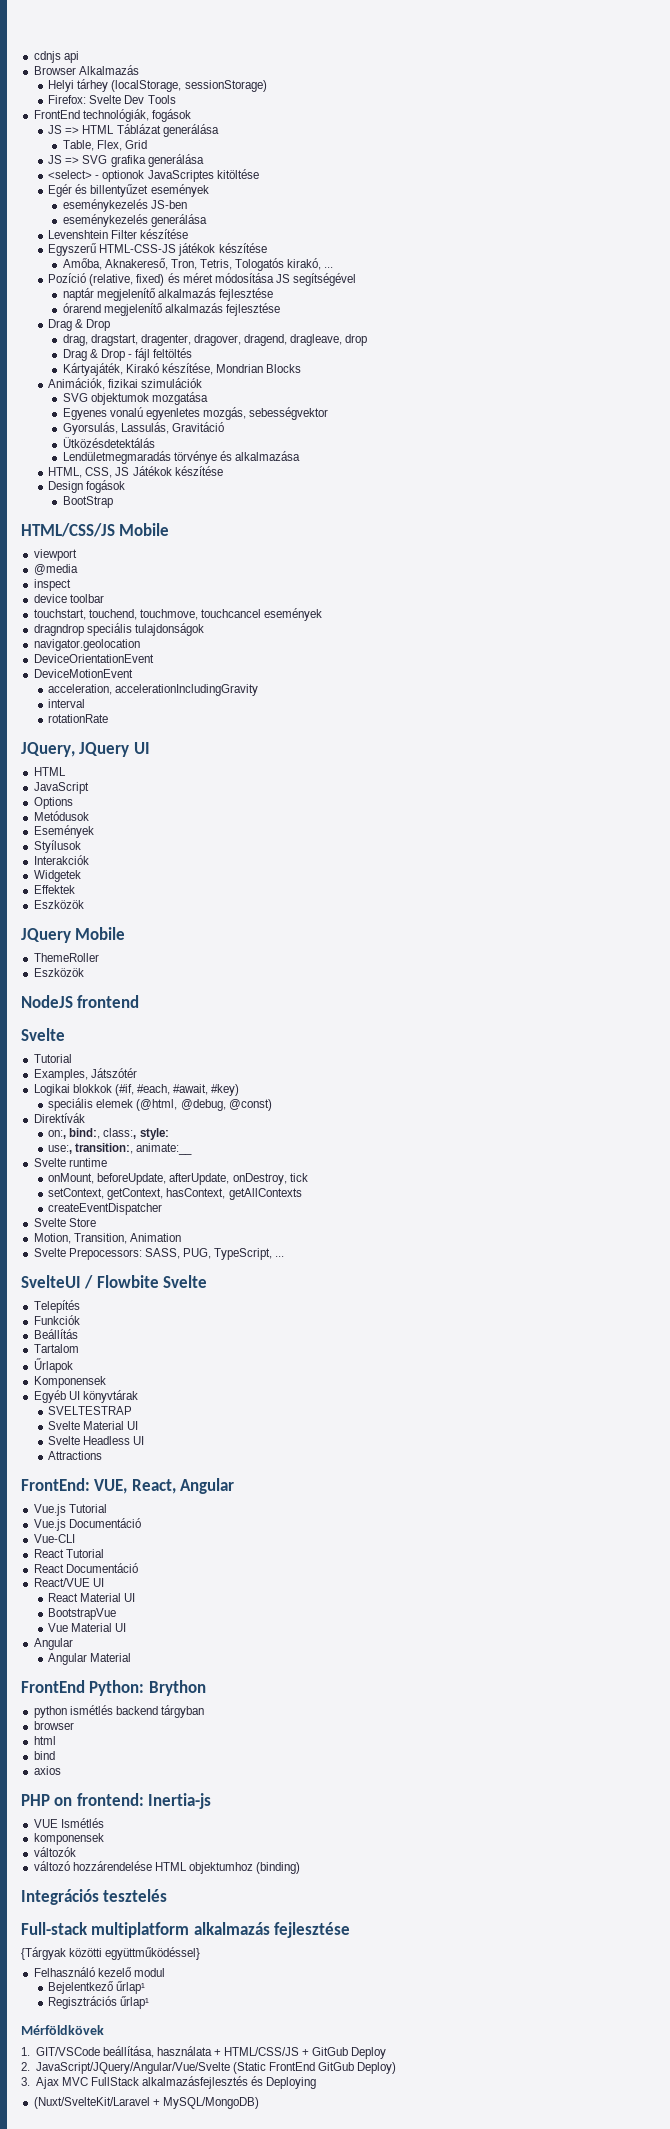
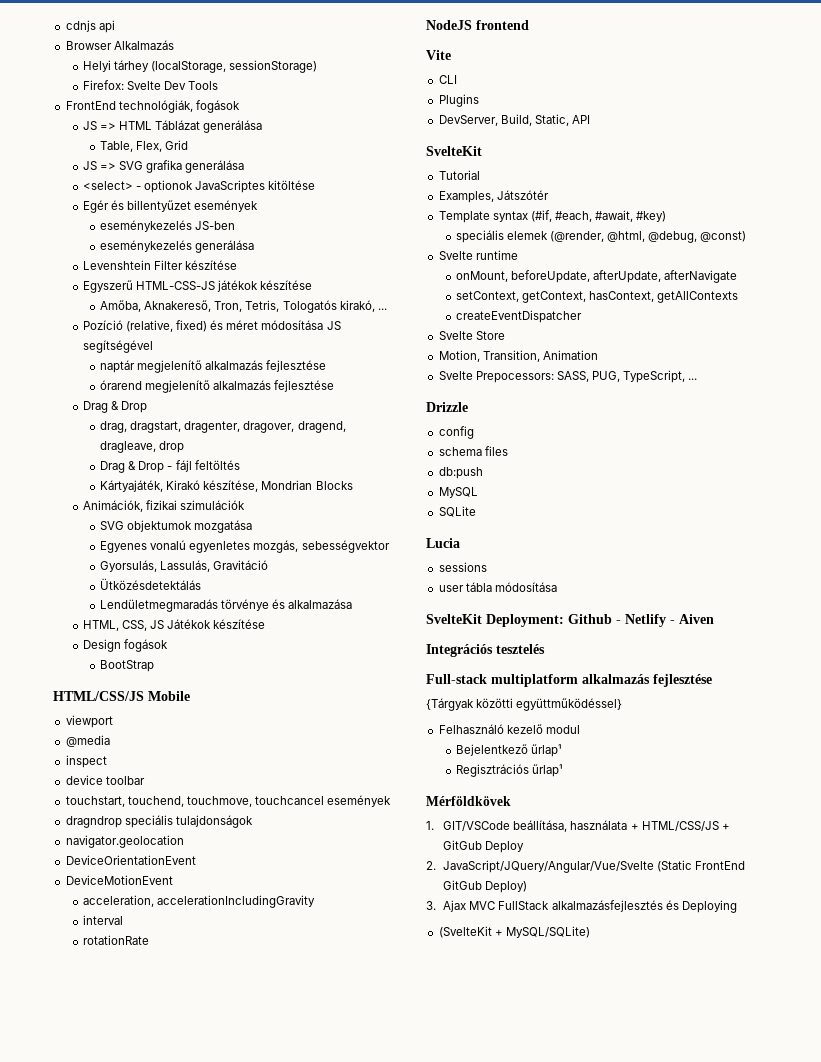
[21,742,150,757] [33,767,66,776] [33,782,89,794] [33,797,73,809] [33,811,89,821] [33,825,94,838] [33,840,81,853] [33,855,89,865] [33,870,81,882] [33,885,75,894] [33,900,84,909] [21,927,126,943] [33,953,99,962] [33,968,84,977] [21,995,140,1008] [21,1028,65,1041] JQuery, JQuery UI // HTML // JavaScript // Options // Metódusok // Események // Styílusok // Interakciók // Widgetek // Effektek // Eszközök // JQuery Mobile // ThemeRoller // Eszközök // NodeJS frontend // Svelte -> [426,20,529,30] [426,50,451,60] [438,75,457,84] [438,94,479,107] [438,114,590,126] [426,146,482,156] NodeJS frontend // Vite // CLI // Plugins // DevServer, Build, Static, API // SvelteKit
[33,1084,112,1096] Logikai blokkok -> [438,211,528,223] Template syntax
[136,1099,178,1111] (@html, -> [550,231,646,242] (@render, @html,
[33,1113,85,1123] [48,1128,169,1140] [48,1143,193,1155] // Direktívák // on:, bind:, class:, style: // use:, transition:, animate:__ -> (747, 236) none
[232,1173,308,1185] onDestroy, tick -> [664,270,738,283] afterNavigate
[21,1275,208,1289] [33,1300,80,1313] [33,1315,80,1325] [33,1329,78,1339] [33,1344,79,1353] [33,1358,73,1373] [33,1376,106,1388] [33,1390,138,1403] [48,1406,133,1415] [48,1421,139,1430] [48,1436,145,1445] [48,1451,103,1460] [21,1478,235,1494] [33,1504,107,1516] [33,1518,141,1531] [33,1534,75,1543] [33,1549,104,1558] [33,1563,138,1573] [33,1578,104,1587] [48,1593,136,1602] [48,1608,117,1620] [48,1623,127,1632] [33,1638,73,1650] [48,1653,132,1665] [21,1680,206,1696] [33,1705,204,1718] [33,1721,74,1730] [33,1736,56,1745] [33,1751,55,1760] [33,1766,61,1775] [21,1793,212,1809] [33,1818,104,1828] [33,1833,104,1845] [33,1847,76,1857] [33,1861,301,1874] SvelteUI / Flowbite Svelte // Telepítés // Funkciók // Beállítás // Tartalom // Űrlapok // Komponensek // Egyéb UI könyvtárak // SVELTESTRAP // Svelte Material UI // Svelte Headless UI // Attractions // FrontEnd: VUE, React, Angular // Vue.js Tutorial // Vue.js Documentáció // Vue-CLI // React Tutorial // React Documentáció // React/VUE UI // React Material UI // BootstrapVue // Vue Material UI // Angular // Angular Material // FrontEnd Python: Brython // python ismétlés backend tárgyban // browser // html // bind // axios // PHP on frontend: Inertia-js // VUE Ismétlés // komponensek // változók // változó hozzárendelése HTML objektumhoz (binding) -> [426,402,468,412] [438,426,474,439] [438,446,508,456] [438,467,483,479] [438,487,478,498] [438,506,476,517] [426,538,460,548] [438,562,487,572] [438,582,557,592] [426,614,714,627] Drizzle // config // schema files // db:push // MySQL // SQLite // Lucia // sessions // user tábla módosítása // SvelteKit Deployment: Github - Netlify - Aiven
[33,2097,259,2109] (Nuxt/SvelteKit/Laravel + MySQL/MongoDB) -> [438,926,590,938] (SvelteKit + MySQL/SQLite)

